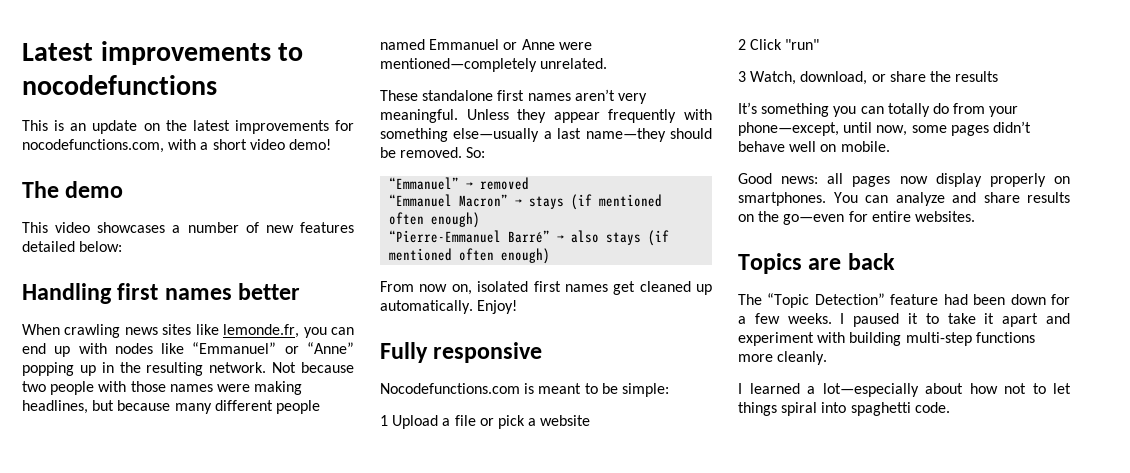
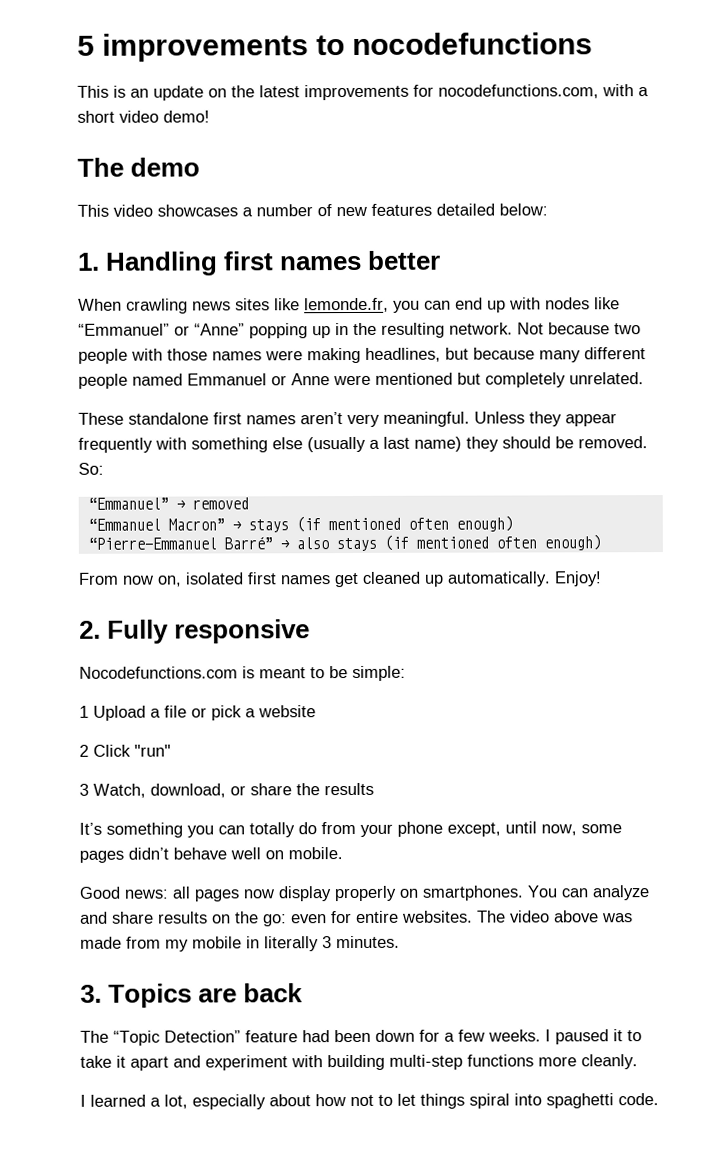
[22,43,93,61] Latest -> [77,35,95,56] 5
(123, 246) none -> [77,252,100,271] 1.
[380,58,537,72] mentioned—completely -> [375,372,566,388] mentioned but completely
[453,128,666,142] else—usually a last name—they -> [272,436,499,453] else (usually a last name) they
(518, 307) none -> [79,620,101,639] 2.
[738,122,839,136] phone—except, -> [397,821,501,837] phone except,
[783,214,845,225] go—even -> [263,914,327,927] go: even
(975, 216) // -> [477,910,633,923] [80,935,400,952] [80,984,102,1003] The video above was made from my mobile in literally 3 minutes. // 3.
[822,383,919,397] lot—especially -> [164,1094,266,1110] lot, especially

